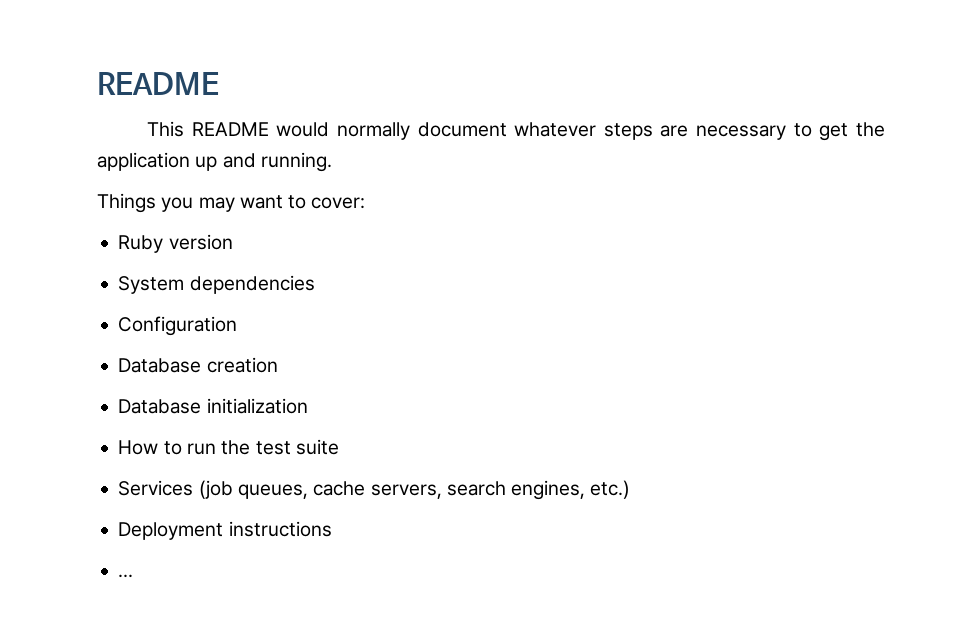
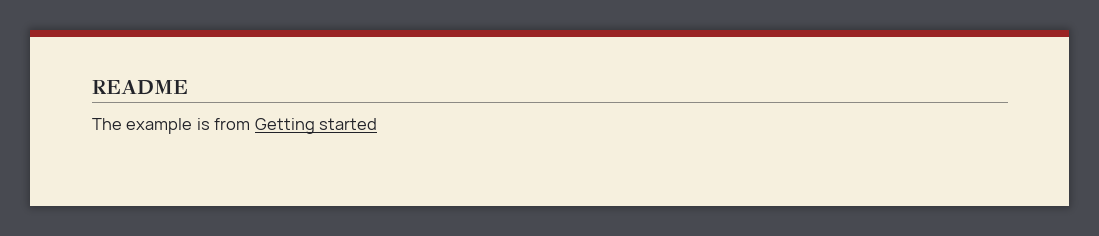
[146,121,886,141] [97,152,332,172] [97,193,366,213] [118,234,233,253] [118,275,315,294] [118,316,238,336] [118,357,278,373] [118,398,308,414] [118,439,339,455] [118,480,631,500] [118,521,332,540] [118,574,134,578] This README would normally document whatever steps are necessary to get the application up and running. // Things you may want to cover: // Ruby version // System dependencies // Configuration // Database creation // Database initialization // How to run the test suite // Services (job queues, cache servers, search engines, etc.) // Deployment instructions // ... -> [92,118,378,134] The example is from Getting started

